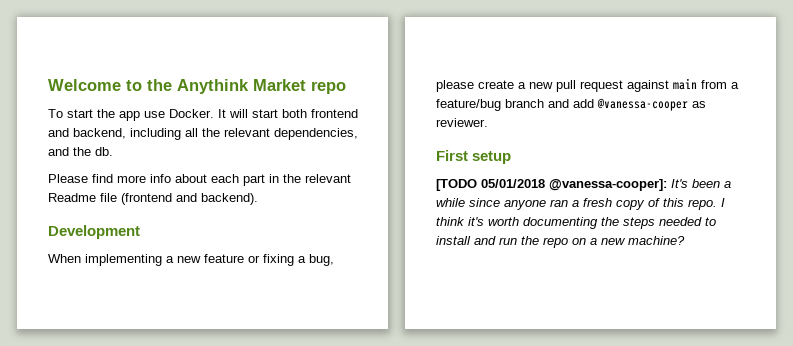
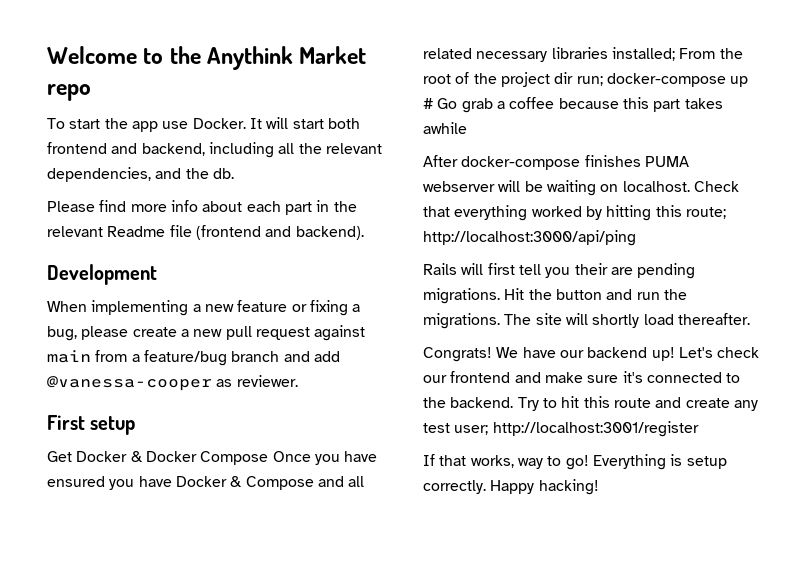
[436,179,731,191] [436,198,725,210] [436,217,716,229] [436,236,685,248] [TODO 05/01/2018 @vanessa-cooper]: It's been a while since anyone ran a fresh copy of this repo. I think it's worth documenting the steps needed to install and run the repo on a new machine? -> [47,451,378,465] [47,476,365,490] [423,47,743,62] [423,72,749,87] [423,97,723,113] [423,122,467,134] [423,155,689,170] [423,180,739,196] [423,205,726,221] [423,230,636,246] [423,263,696,279] [423,288,687,304] [423,313,750,329] [423,347,760,362] [423,371,741,383] [423,396,758,411] [423,421,699,437] [423,454,727,470] [423,479,599,495] Get Docker & Docker Compose Once you have ensured you have Docker & Compose and all related necessary libraries installed; From the root of the project dir run; docker-compose up # Go grab a coffee because this part takes awhile // After docker-compose finishes PUMA webserver will be waiting on localhost. Check that everything worked by hitting this route; http://localhost:3000/api/ping // Rails will first tell you their are pending migrations. Hit the button and run the migrations. The site will shortly load thereafter. // Congrats! We have our backend up! Let's check our frontend and make sure it's connected to the backend. Try to hit this route and create any test user; http://localhost:3001/register // If that works, way to go! Everything is setup correctly. Happy hacking!

